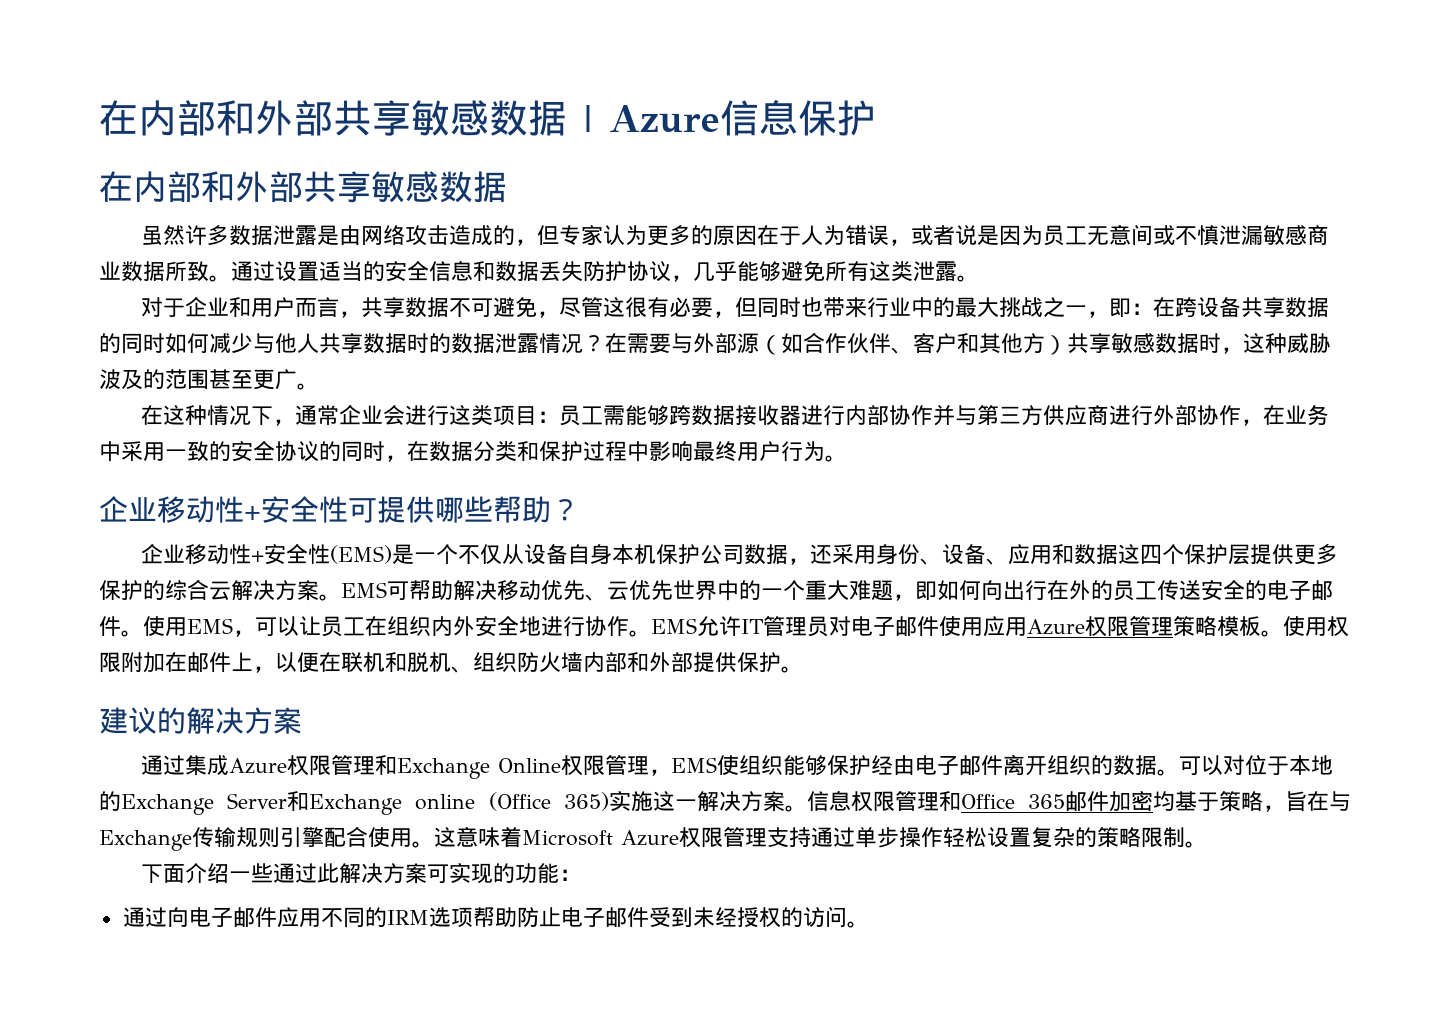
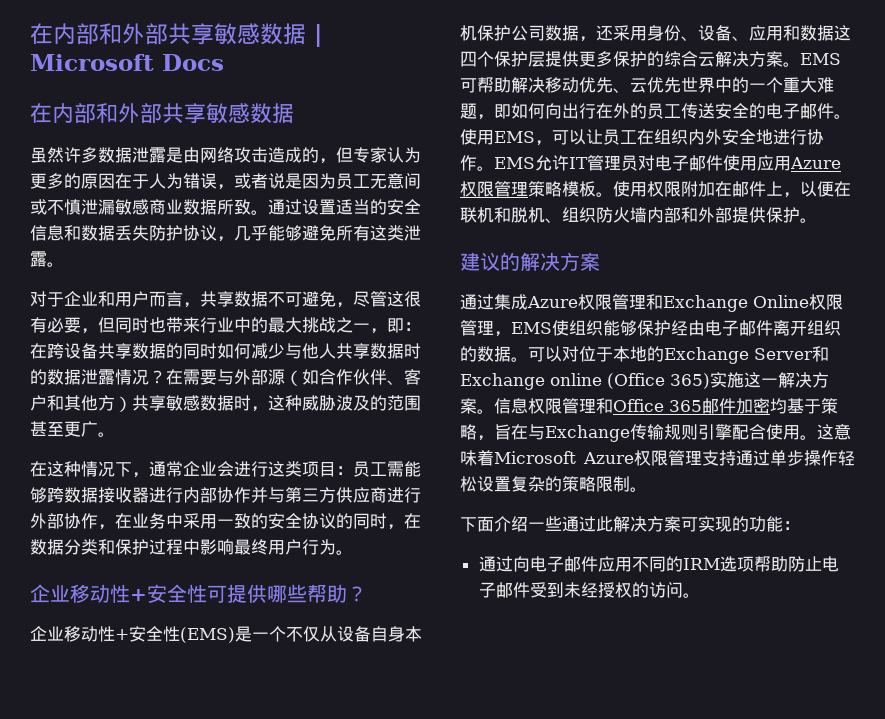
[609,100,876,136] Azure信息保护 -> [30,54,224,71] Microsoft Docs

